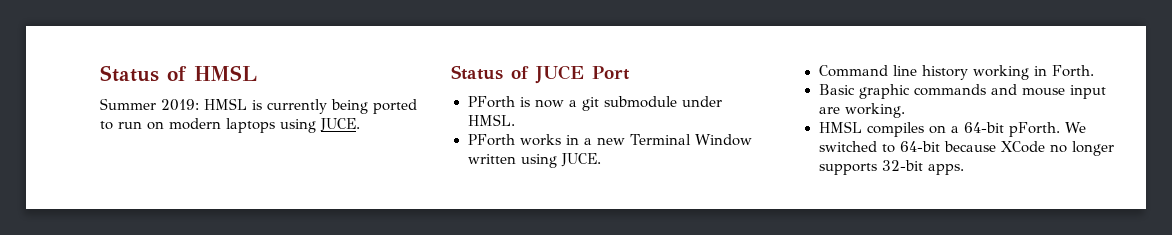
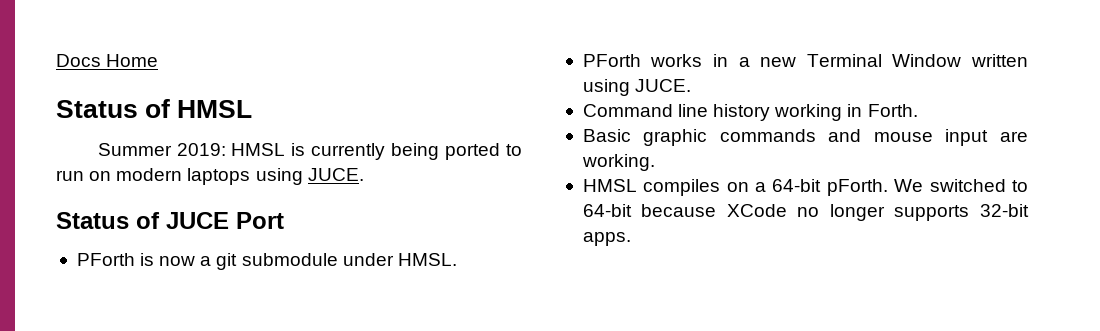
(100, 73) none -> [56,54,159,67] Docs Home //

